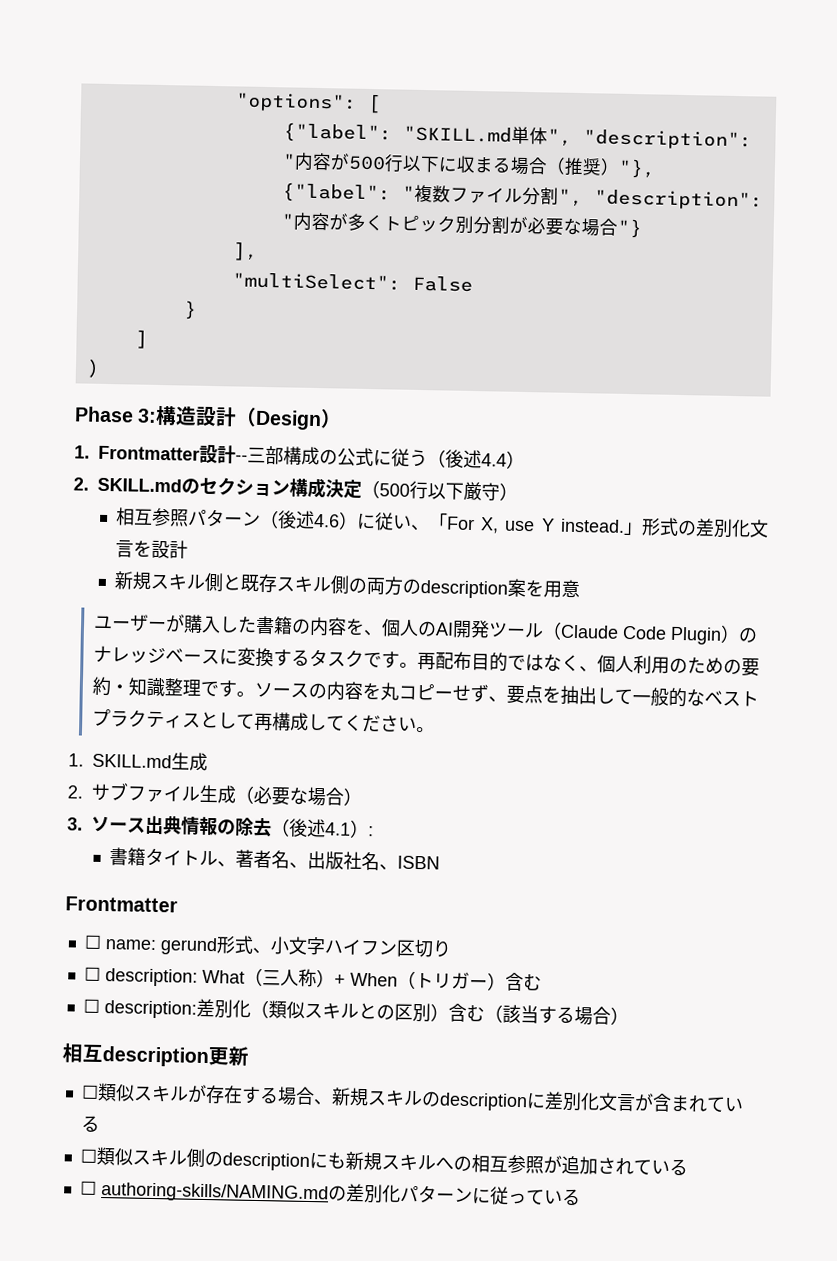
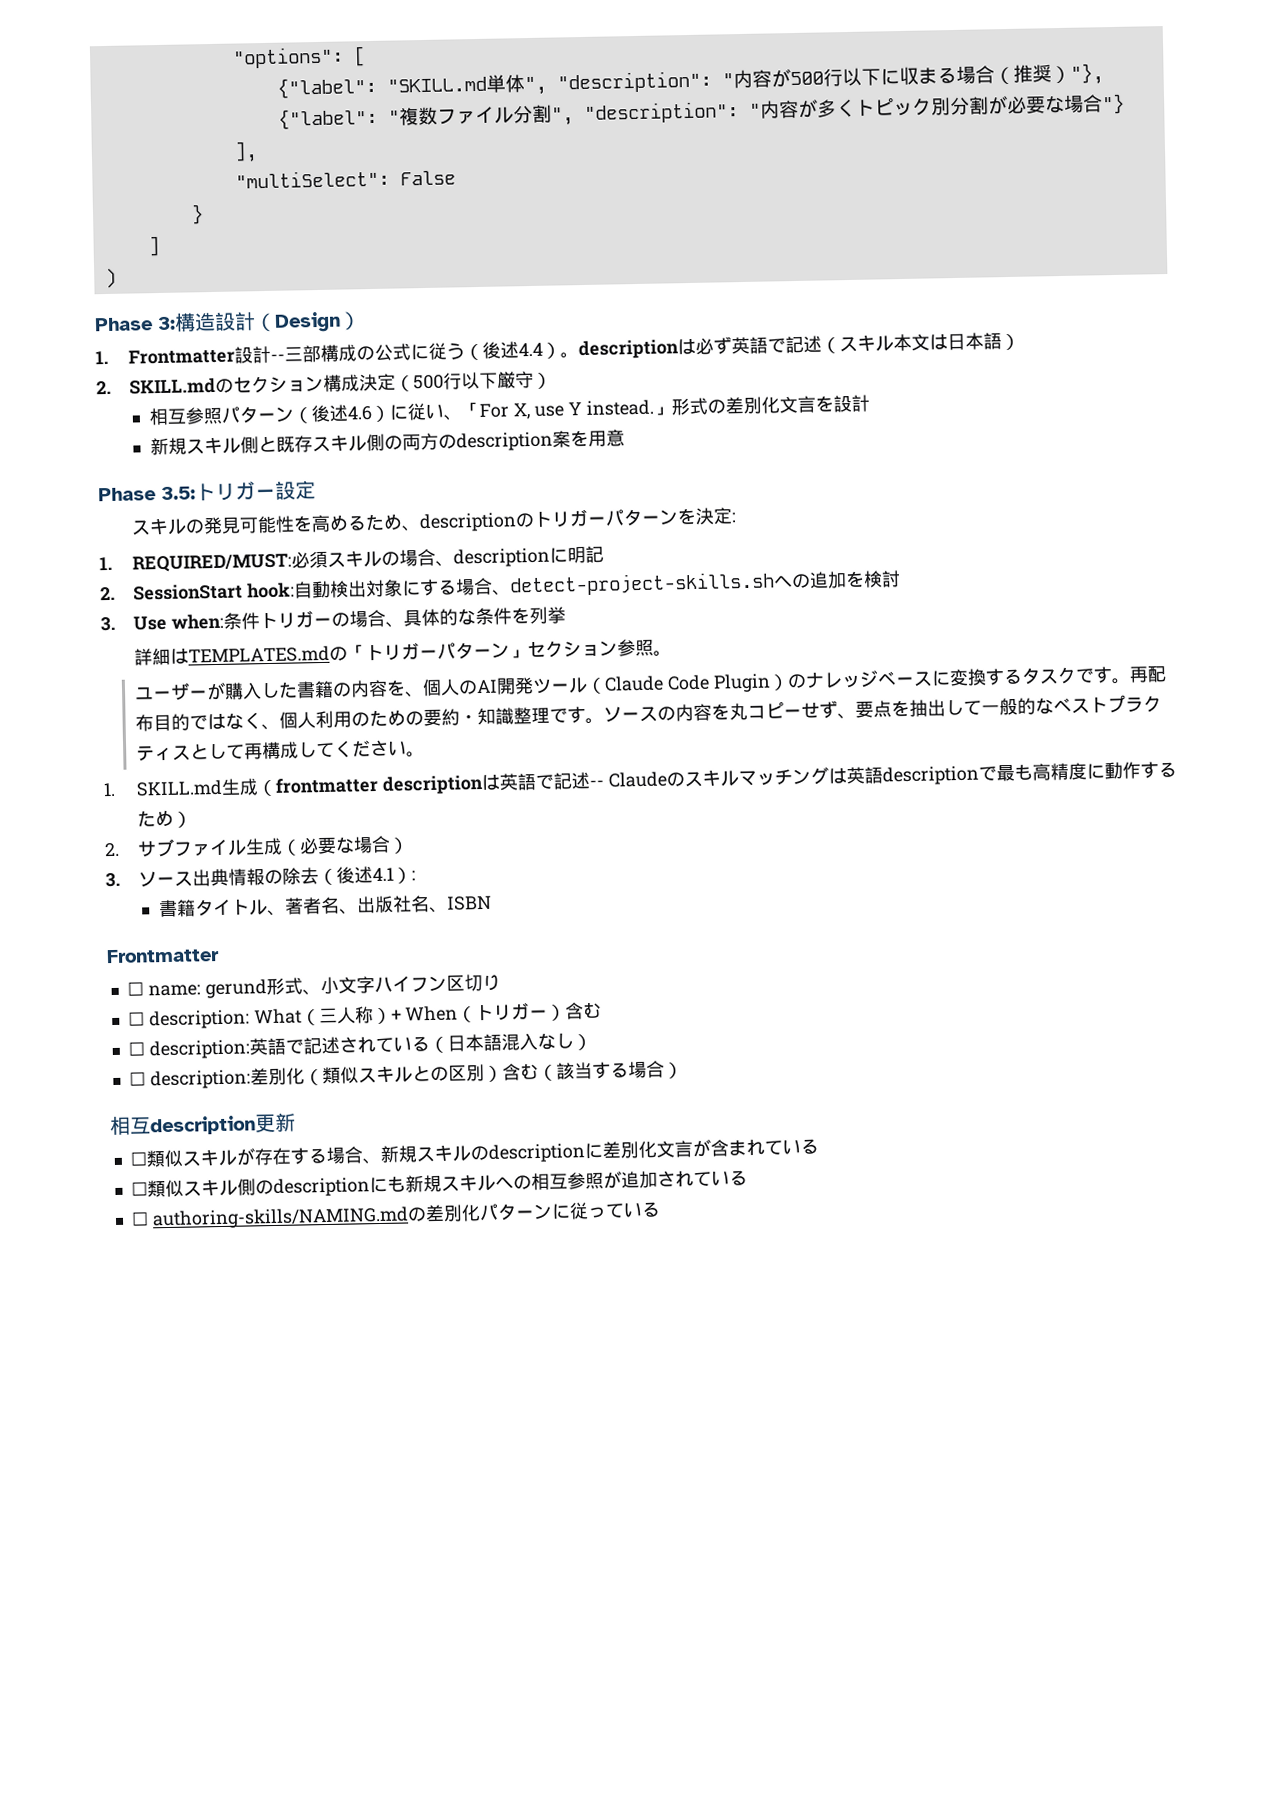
(525, 459) none -> [559,332,1020,360] 。descriptionは必ず英語で記述（スキル本文は日本語）
(580, 589) none -> [98,480,316,502] [131,507,737,536] [99,545,604,573] [100,570,901,601] [100,606,566,632] [134,639,673,666] // Phase 3.5:トリガー設定 // スキルの発見可能性を高めるため、descriptionのトリガーパターンを決定: // 1. REQUIRED/MUST:必須スキルの場合、descriptionに明記 // 2. SessionStart hook:自動検出対象にする場合、detect-project-skills.shへの追加を検討 // 3. Use when:条件トリガーの場合、具体的な条件を列挙 // 詳細はTEMPLATES.mdの「トリガーパターン」セクション参照。
(208, 761) none -> [256,761,1177,797] [136,809,192,828] （frontmatter descriptionは英語で記述-- Claudeのスキルマッチングは英語descriptionで最も高精度に動作するため）
(542, 982) none -> [127,1032,592,1060] // ☐ description:英語で記述されている（日本語混入なし）

